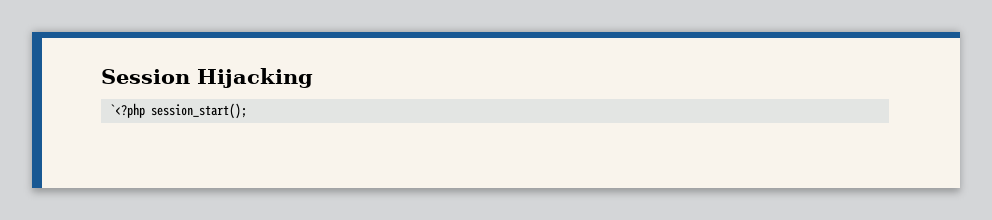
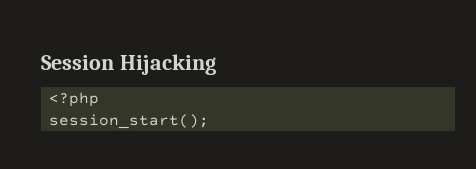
[109,103,146,118] `<?php -> [49,92,100,107] <?php //

